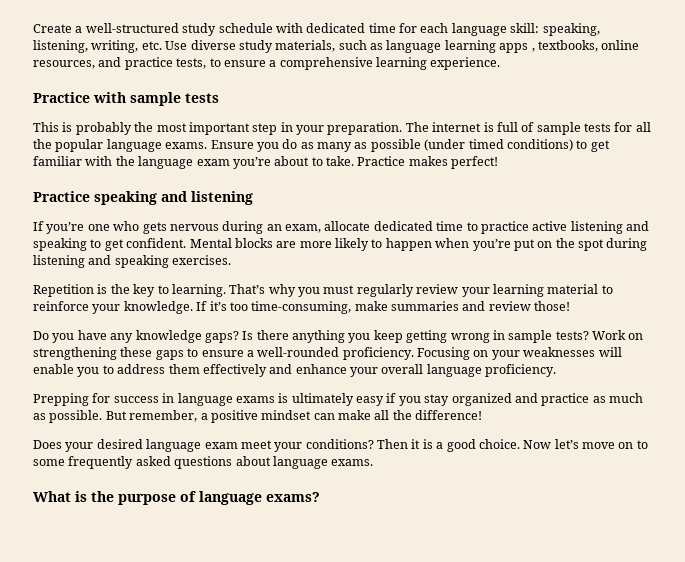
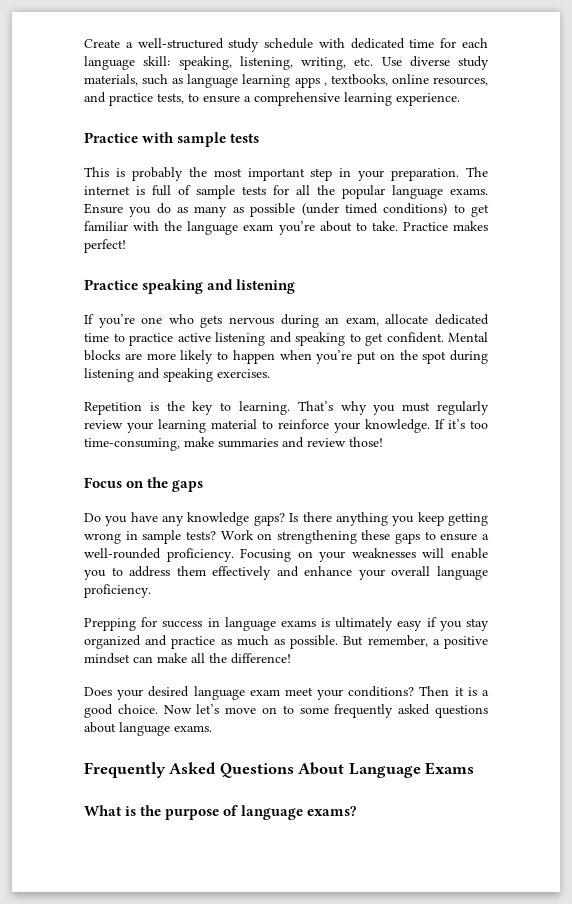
(571, 306) none -> [84,477,204,492] // Focus on the gaps
(374, 462) none -> [84,762,475,778] // Frequently Asked Questions About Language Exams

